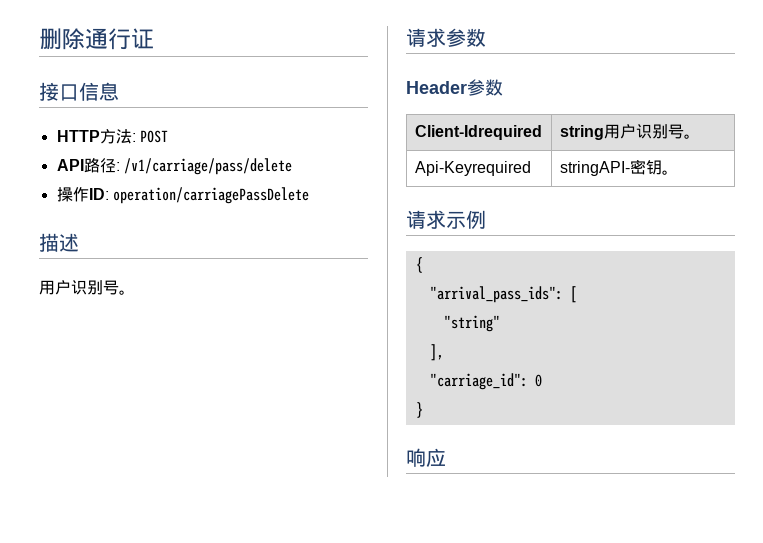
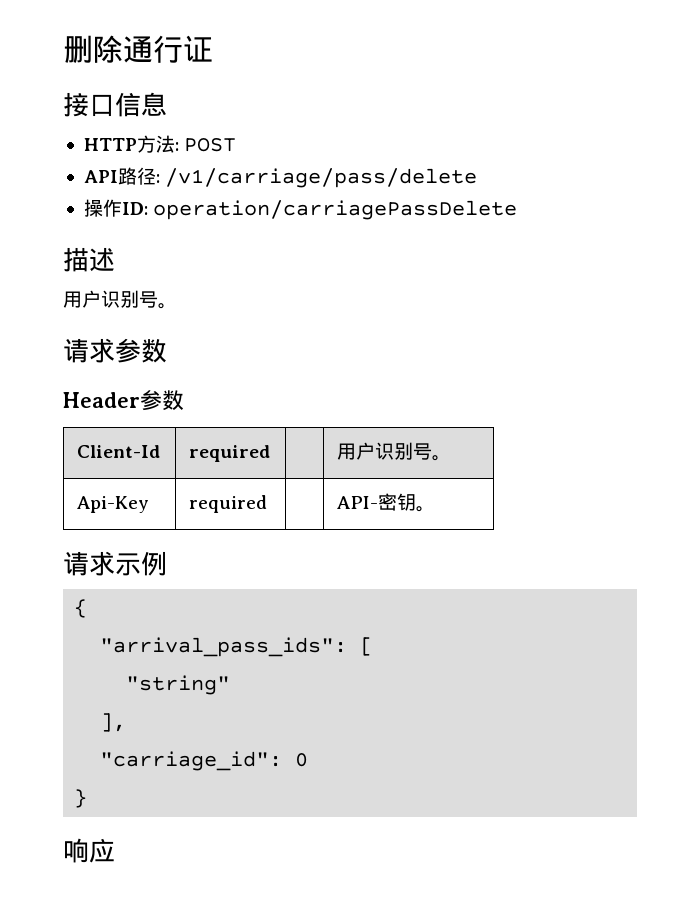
[414,125,542,140] [559,124,700,140] [414,161,531,176] [559,161,630,176] Client-Idrequired | string用户识别号。 // Api-Keyrequired | stringAPI- -> [77,445,161,458] [189,445,271,462] [337,442,452,461] [77,496,150,513] [189,495,268,513] [337,496,379,509] Client-Id | required | | 用户识别号。 // Api-Key | required | | API-

